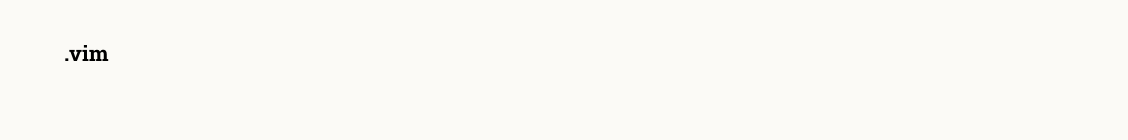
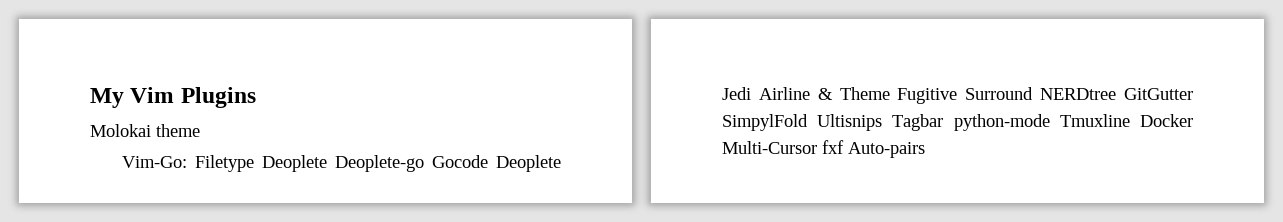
[64,45,109,61] .vim -> [90,87,256,108] [90,124,200,137] [122,155,561,172] [722,87,1193,104] [722,114,1193,131] [722,140,925,158] My Vim Plugins // Molokai theme // Vim-Go: Filetype Deoplete Deoplete-go Gocode Deoplete Jedi Airline & Theme Fugitive Surround NERDtree GitGutter SimpylFold Ultisnips Tagbar python-mode Tmuxline Docker Multi-Cursor fxf Auto-pairs

